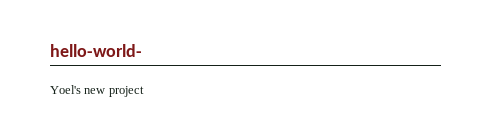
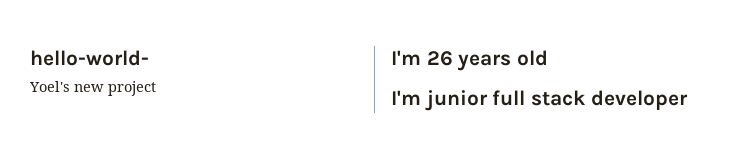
(144, 91) none -> [391,50,549,71] [391,90,688,111] // I'm 26 years old // I'm junior full stack developer

